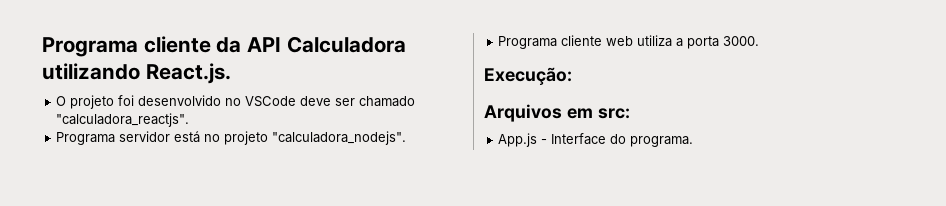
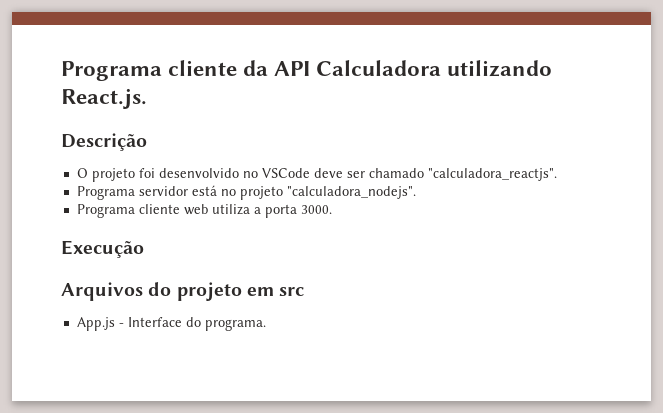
(231, 73) none -> [61,133,147,151] // Descrição
[484,67,572,86] Execução: -> [61,240,144,258] Execução
[566,108,630,119] em src: -> [148,282,305,301] do projeto em src

